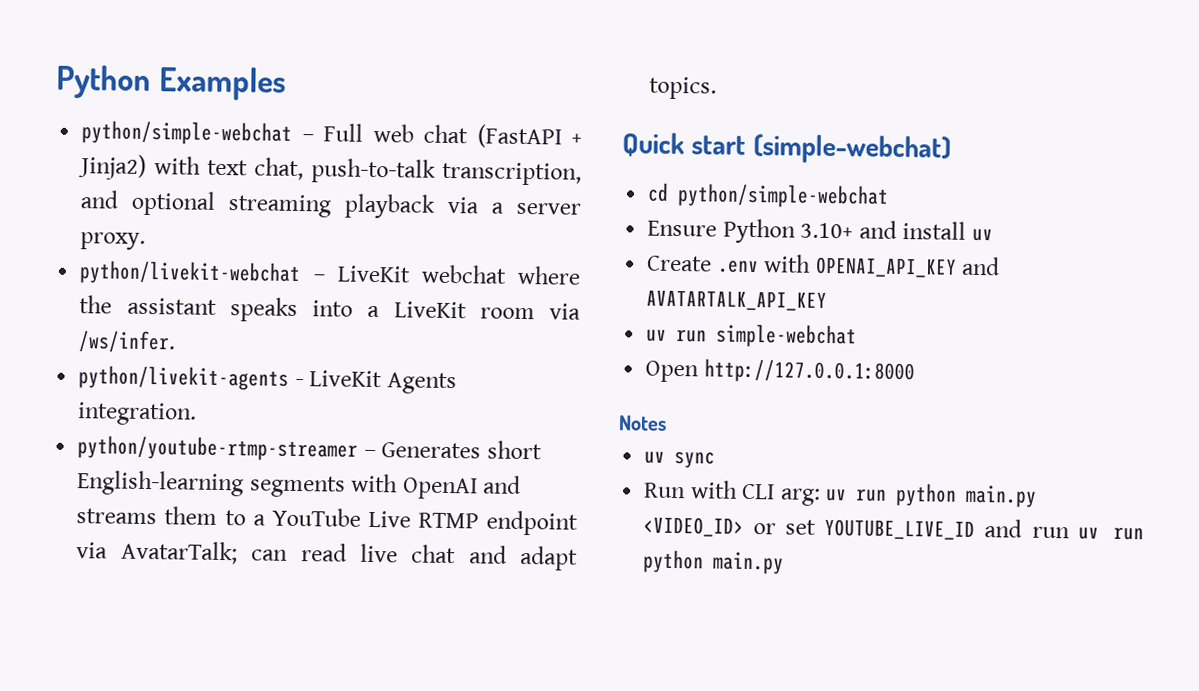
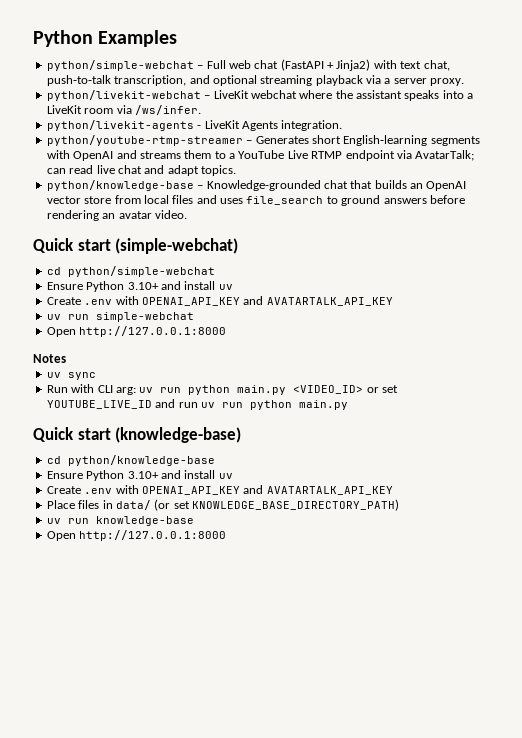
(718, 88) none -> [46,180,467,191] [46,195,465,206] [46,210,187,221] // python/knowledge-base – Knowledge-grounded chat that builds an OpenAI vector store from local files and uses file_search to ground answers before rendering an avatar video.
(785, 563) none -> [33,427,242,443] [46,455,215,466] [46,470,233,481] [46,485,393,495] [46,499,399,511] [46,516,194,526] [46,530,227,541] // Quick start (knowledge-base) // cd python/knowledge-base // Ensure Python 3.10+ and install uv // Create .env with OPENAI_API_KEY and AVATARTALK_API_KEY // Place files in data/ (or set KNOWLEDGE_BASE_DIRECTORY_PATH) // uv run knowledge-base // Open http://127.0.0.1:8000

